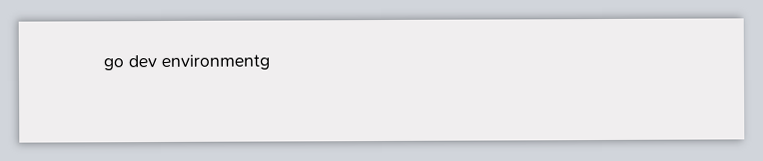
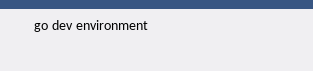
[161,54,270,70] environmentg -> [75,20,148,30] environment

